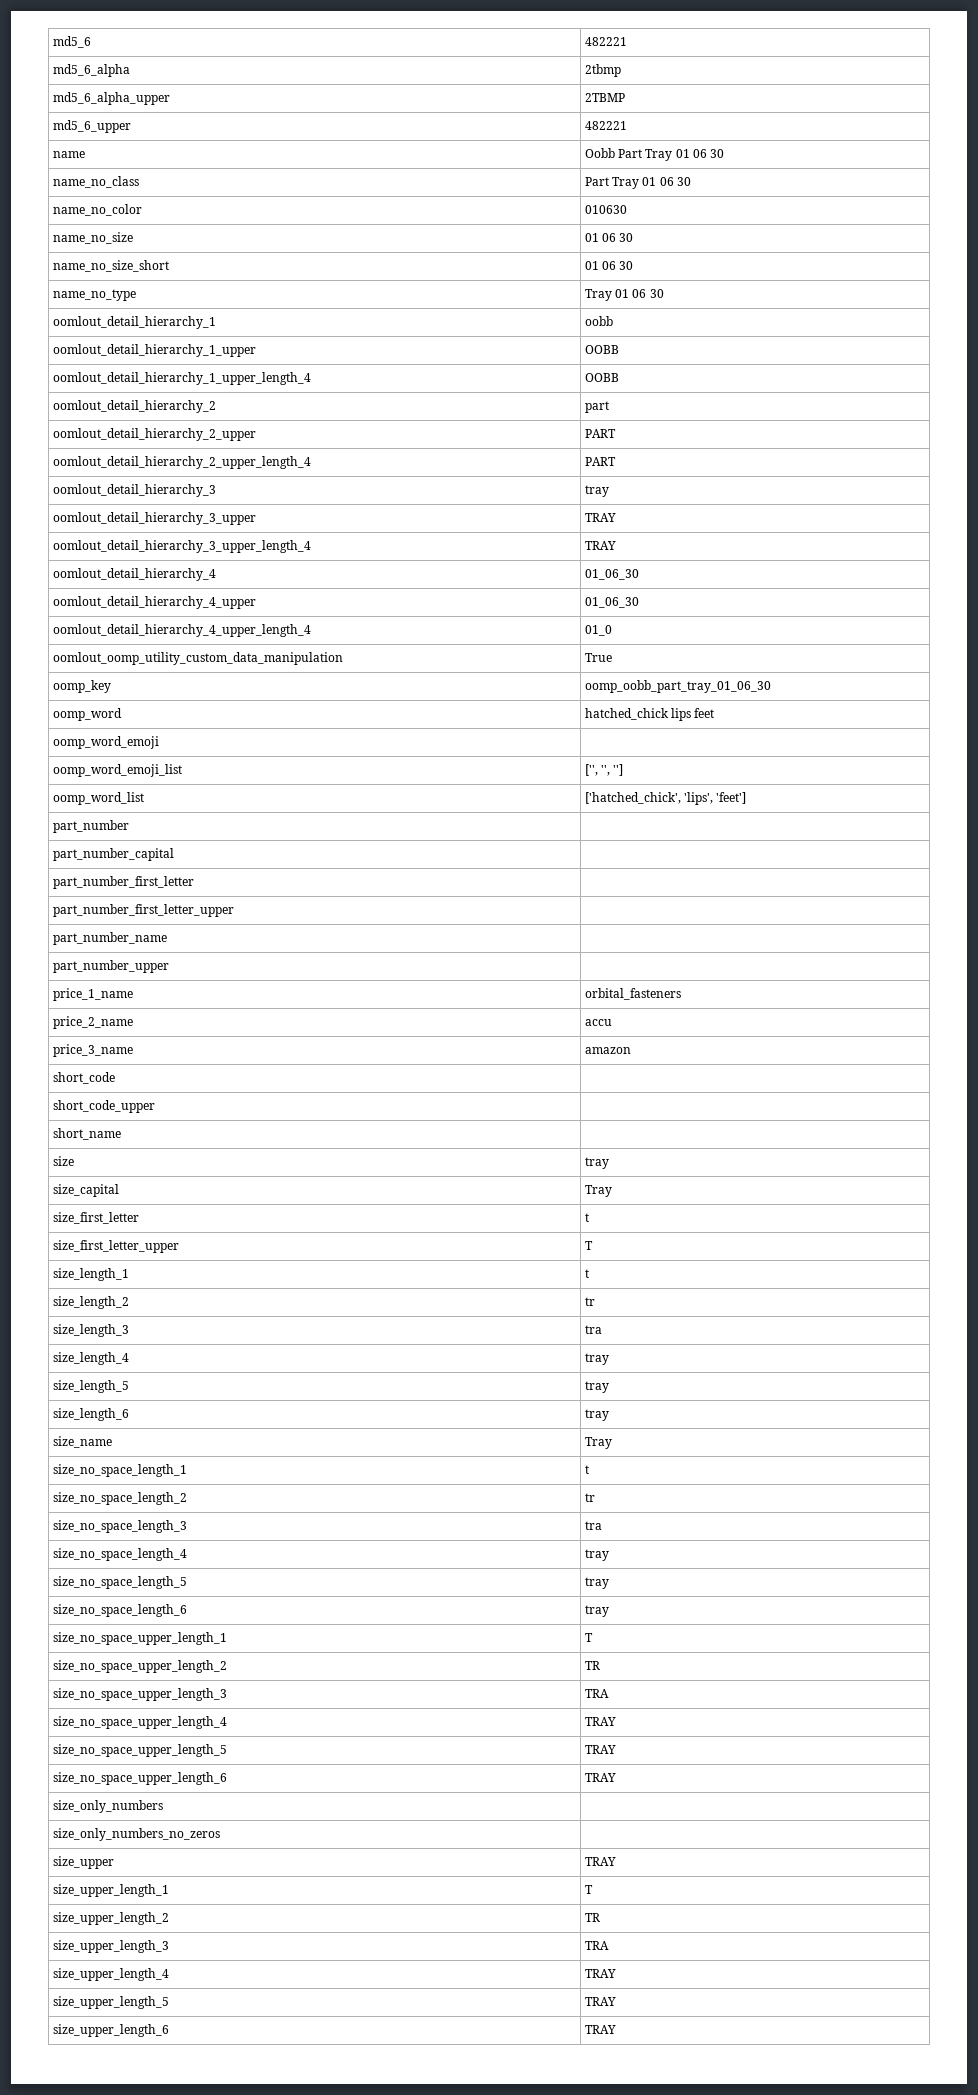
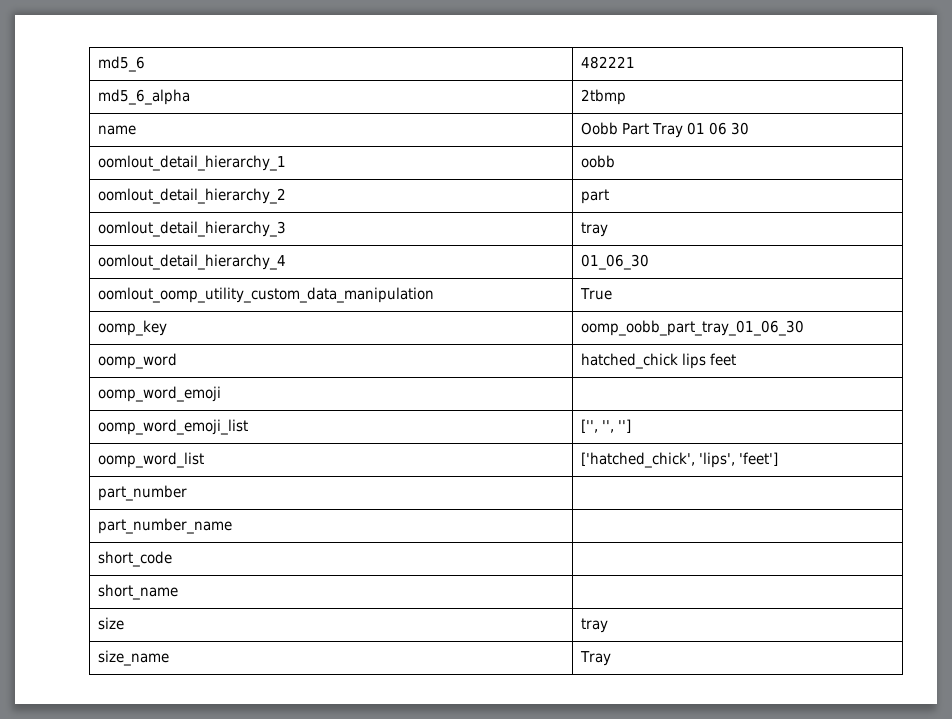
[52,92,170,105] [584,93,625,102] [52,120,131,133] [584,121,627,130] // md5_6_alpha_upper | 2TBMP // md5_6_upper | 482221 -> (627, 97) none
[52,176,139,188] [584,177,691,189] [52,204,142,216] [584,205,627,214] [52,232,133,244] [584,233,634,242] [52,260,169,272] [584,261,634,270] [52,289,136,301] [584,289,664,301] [52,316,216,329] [584,316,613,326] [52,344,256,357] [584,345,619,354] [52,372,311,385] [584,373,619,382] [52,400,216,413] [584,401,609,413] [52,428,256,441] [584,429,616,438] [52,456,311,469] [584,457,616,466] [52,484,216,497] [584,485,609,497] [52,512,256,525] [584,513,616,522] [52,540,311,553] [584,541,616,550] [52,568,216,581] [584,569,639,580] [52,596,256,609] [584,597,639,608] [52,624,311,637] [584,625,612,636] name_no_class | Part Tray 01 06 30 // name_no_color | 010630 // name_no_size | 01 06 30 // name_no_size_short | 01 06 30 // name_no_type | Tray 01 06 30 // oomlout_detail_hierarchy_1 | oobb // oomlout_detail_hierarchy_1_upper | OOBB // oomlout_detail_hierarchy_1_upper_length_4 | OOBB // oomlout_detail_hierarchy_2 | part // oomlout_detail_hierarchy_2_upper | PART // oomlout_detail_hierarchy_2_upper_length_4 | PART // oomlout_detail_hierarchy_3 | tray // oomlout_detail_hierarchy_3_upper | TRAY // oomlout_detail_hierarchy_3_upper_length_4 | TRAY // oomlout_detail_hierarchy_4 | 01_06_30 // oomlout_detail_hierarchy_4_upper | 01_06_30 // oomlout_detail_hierarchy_4_upper_length_4 | 01_0 -> [98,155,287,171] [581,155,616,168] [98,188,287,204] [581,189,610,204] [98,221,287,237] [581,222,609,237] [98,254,287,270] [581,254,650,270] oomlout_detail_hierarchy_1 | oobb // oomlout_detail_hierarchy_2 | part // oomlout_detail_hierarchy_3 | tray // oomlout_detail_hierarchy_4 | 01_06_30
[52,848,174,861] [52,876,194,889] [52,904,234,917] [52,932,167,945] [52,960,169,973] [52,988,133,1001] [584,988,681,1000] [52,1016,133,1029] [584,1019,612,1026] [52,1044,133,1057] [584,1047,631,1054] part_number_capital | // part_number_first_letter | // part_number_first_letter_upper | // part_number_name | // part_number_upper | // price_1_name | orbital_fasteners // price_2_name | accu // price_3_name | amazon -> [98,518,233,534] part_number_name |
[52,1100,155,1113] // short_code_upper | -> (173, 559) none
[52,1184,119,1197] [584,1185,612,1197] [52,1212,139,1224] [584,1213,589,1222] [52,1240,179,1253] [584,1241,593,1250] [52,1268,129,1281] [584,1269,589,1278] [52,1296,129,1309] [584,1297,595,1306] [52,1324,129,1337] [584,1325,602,1334] [52,1352,129,1365] [584,1353,609,1365] [52,1380,129,1393] [584,1381,609,1393] [52,1408,129,1421] [584,1409,609,1421] [52,1436,112,1448] [584,1437,612,1449] [52,1464,187,1477] [584,1465,589,1474] [52,1492,187,1505] [584,1493,595,1502] [52,1520,187,1533] [584,1521,602,1530] [52,1548,187,1561] [584,1549,609,1561] [52,1576,187,1589] [584,1577,609,1589] [52,1604,187,1617] [584,1605,609,1617] [52,1632,227,1645] [584,1633,593,1642] [52,1660,227,1673] [584,1661,600,1670] [52,1688,227,1701] [584,1689,609,1698] [52,1716,227,1729] [584,1717,616,1726] [52,1744,227,1757] [584,1745,616,1754] [52,1772,227,1785] [584,1773,616,1782] [52,1800,163,1813] [52,1828,220,1841] [52,1856,114,1869] [584,1857,616,1866] [52,1884,169,1897] [584,1885,593,1894] [52,1912,169,1925] [584,1913,600,1922] [52,1940,169,1953] [584,1941,609,1950] [52,1968,169,1981] [584,1969,616,1978] [52,1996,169,2009] [584,1997,616,2006] [52,2024,169,2037] [584,2025,616,2034] size_capital | Tray // size_first_letter | t // size_first_letter_upper | T // size_length_1 | t // size_length_2 | tr // size_length_3 | tra // size_length_4 | tray // size_length_5 | tray // size_length_6 | tray // size_name | Tray // size_no_space_length_1 | t // size_no_space_length_2 | tr // size_no_space_length_3 | tra // size_no_space_length_4 | tray // size_no_space_length_5 | tray // size_no_space_length_6 | tray // size_no_space_upper_length_1 | T // size_no_space_upper_length_2 | TR // size_no_space_upper_length_3 | TRA // size_no_space_upper_length_4 | TRAY // size_no_space_upper_length_5 | TRAY // size_no_space_upper_length_6 | TRAY // size_only_numbers | // size_only_numbers_no_zeros | // size_upper | TRAY // size_upper_length_1 | T // size_upper_length_2 | TR // size_upper_length_3 | TRA // size_upper_length_4 | TRAY // size_upper_length_5 | TRAY // size_upper_length_6 | TRAY -> [98,650,170,666] [580,651,612,666] size_name | Tray

